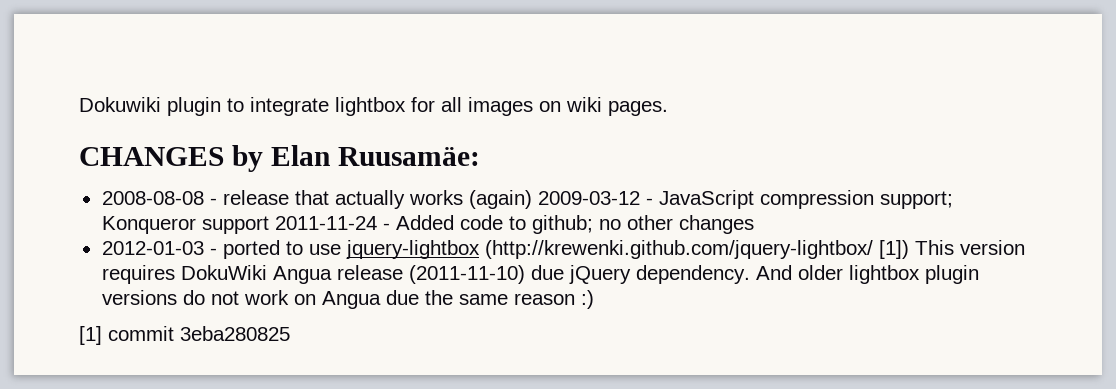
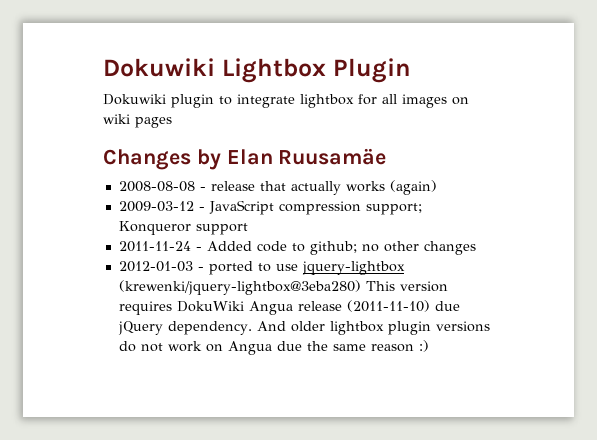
[79,97,161,112] Dokuwiki -> [103,58,411,83] [103,94,166,105] Dokuwiki Lightbox Plugin // Dokuwiki
[608,101,668,116] [79,147,224,166] pages. // CHANGES -> [135,117,172,128] [103,149,191,170] pages // Changes
[337,147,480,166] Ruusamäe: -> [278,148,387,165] Ruusamäe
(532, 199) none -> (437, 187) //
(269, 225) none -> (248, 229) //
[484,240,909,259] (http://krewenki.github.com/jquery-lightbox/ [1]) -> [118,280,361,295] (krewenki/jquery-lightbox@3eba280)
[79,326,290,345] // [1] commit 3eba280825 -> (429, 346) none

